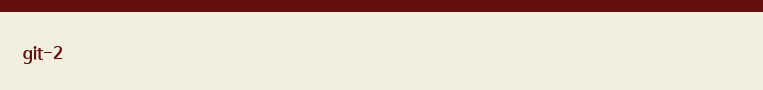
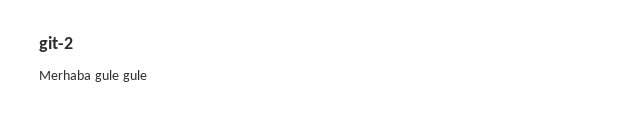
(63, 55) none -> [39,70,147,82] // Merhaba gule gule

